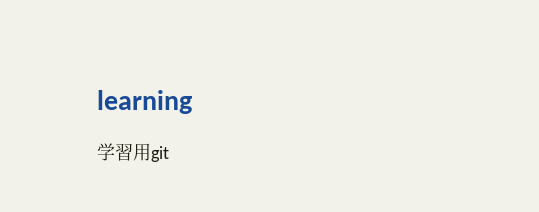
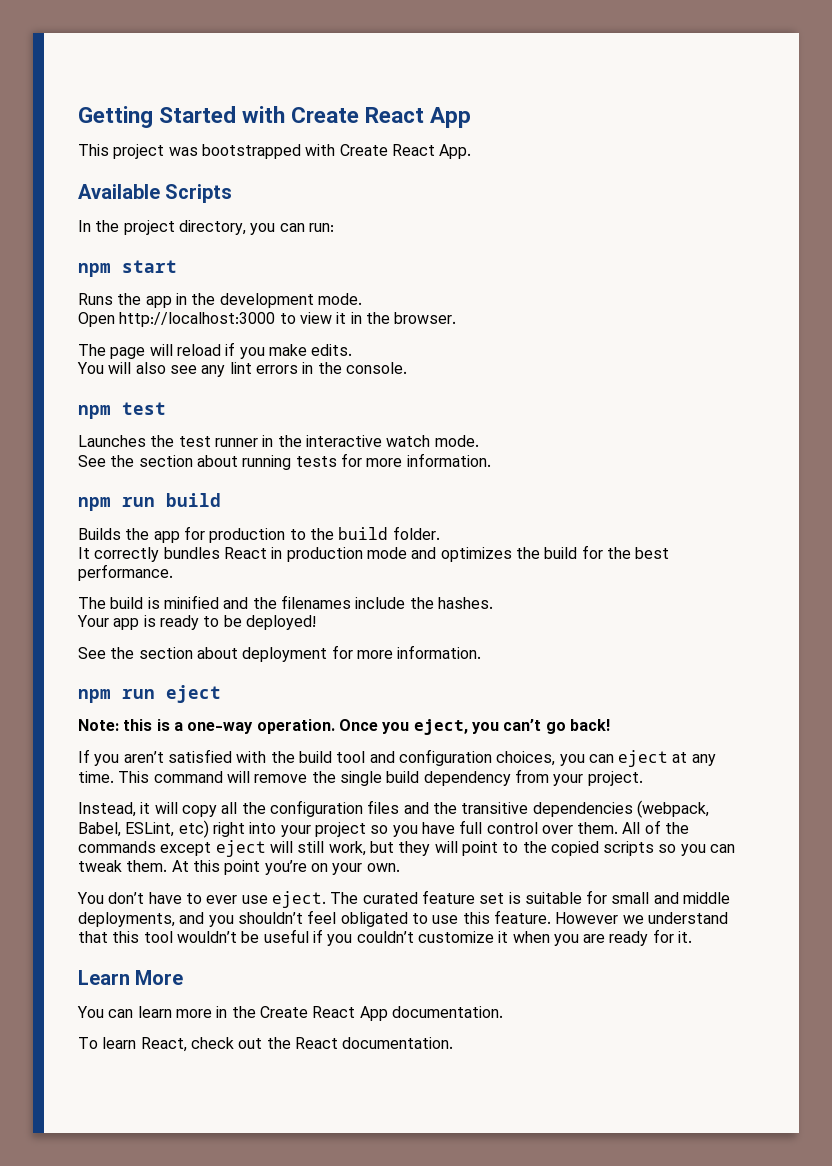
[97,90,192,114] [97,143,169,162] learning // 学習用git -> [78,106,472,128] [78,144,472,159] [78,184,233,203] [78,220,334,235] [78,260,177,277] [78,293,362,308] [78,312,457,327] [78,342,353,359] [77,362,407,377] [78,402,166,419] [78,435,479,447] [78,453,491,470] [78,493,221,511] [78,526,440,543] [78,545,670,562] [78,564,173,581] [78,595,493,609] [77,615,316,630] [78,645,482,662] [78,685,221,703] [78,719,610,735] [78,749,716,767] [78,769,643,786] [78,800,709,818] [78,820,690,838] [78,840,736,857] [78,860,400,875] [77,890,731,908] [78,910,728,927] [78,929,693,946] [78,970,184,985] [77,1006,503,1021] [78,1037,454,1052] Getting Started with Create React App // This project was bootstrapped with Create React App. // Available Scripts // In the project directory, you can run: // npm start // Runs the app in the development mode. // Open http://localhost:3000 to view it in the browser. // The page will reload if you make edits. // You will also see any lint errors in the console. // npm test // Launches the test runner in the interactive watch mode. // See the section about running tests for more information. // npm run build // Builds the app for production to the build folder. // It correctly bundles React in production mode and optimizes the build for the best performance. // The build is minified and the filenames include the hashes. // Your app is ready to be deployed! // See the section about deployment for more information. // npm run eject // Note: this is a one-way operation. Once you eject, you can’t go back! // If you aren’t satisfied with the build tool and configuration choices, you can eject at any time. This command will remove the single build dependency from your project. // Instead, it will copy all the configuration files and the transitive dependencies (webpack, Babel, ESLint, etc) right into your project so you have full control over them. All of the commands except eject will still work, but they will point to the copied scripts so you can tweak them. At this point you’re on your own. // You don’t have to ever use eject. The curated feature set is suitable for small and middle deployments, and you shouldn’t feel obligated to use this feature. However we understand that this tool wouldn’t be useful if you couldn’t customize it when you are ready for it. // Learn More // You can learn more in the Create React App documentation. // To learn React, check out the React documentation.

